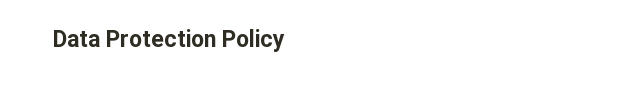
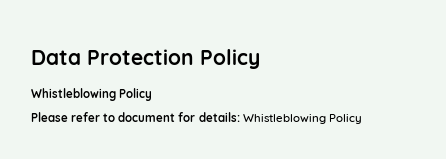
(286, 40) none -> [31,88,153,101] [31,112,362,124] // Whistleblowing Policy // Please refer to document for details: Whistleblowing Policy

